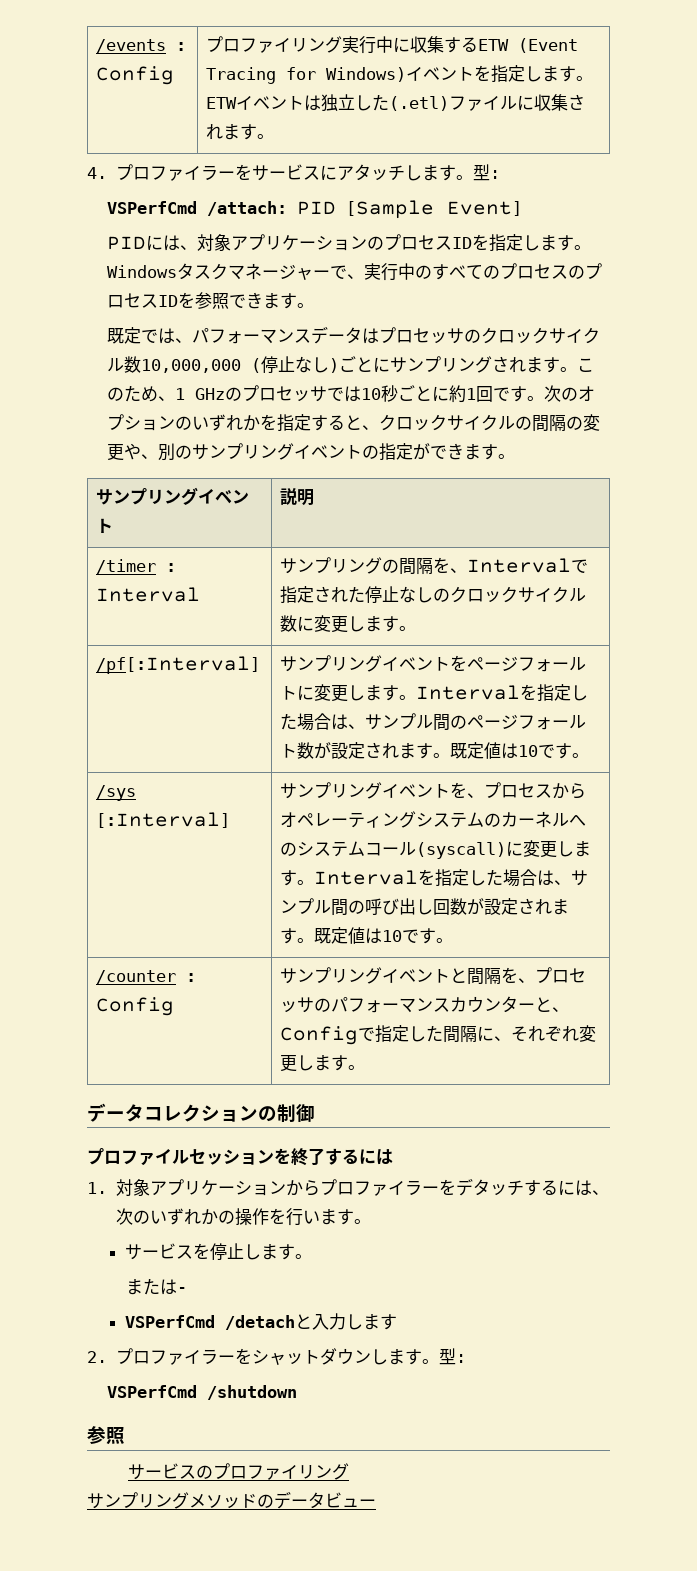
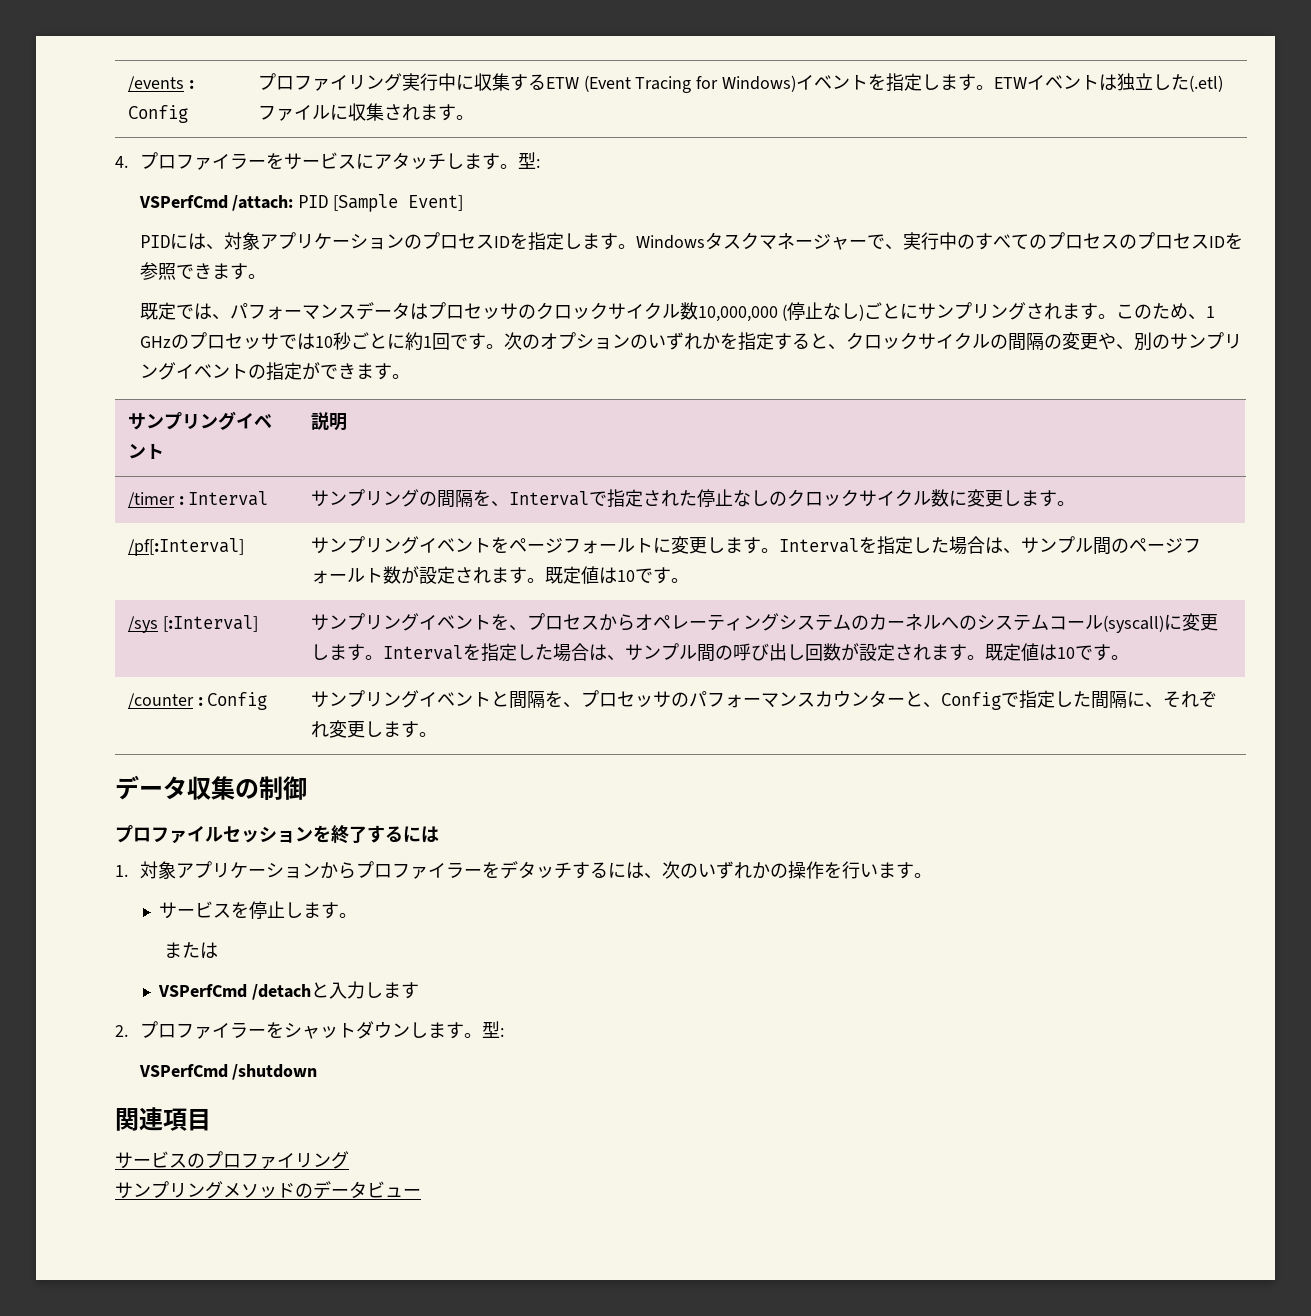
[144,1104,258,1122] コレクション -> [187,776,235,800] 収集
[177,1287,188,1293] - -> (219, 950) none
[87,1426,125,1445] 参照 -> [115,1107,211,1131] 関連項目

